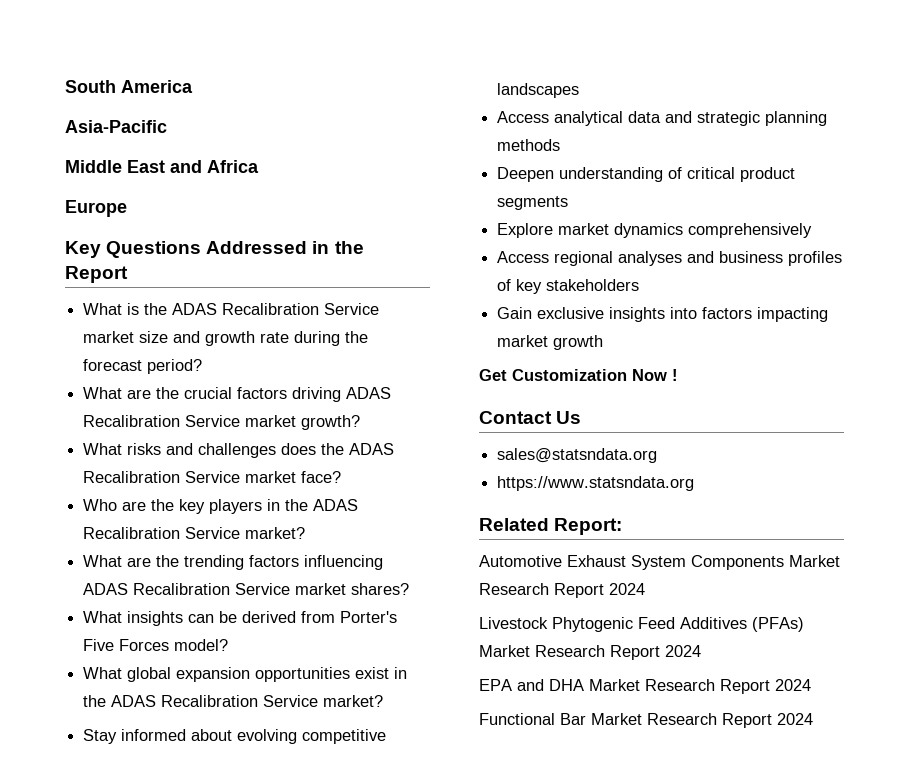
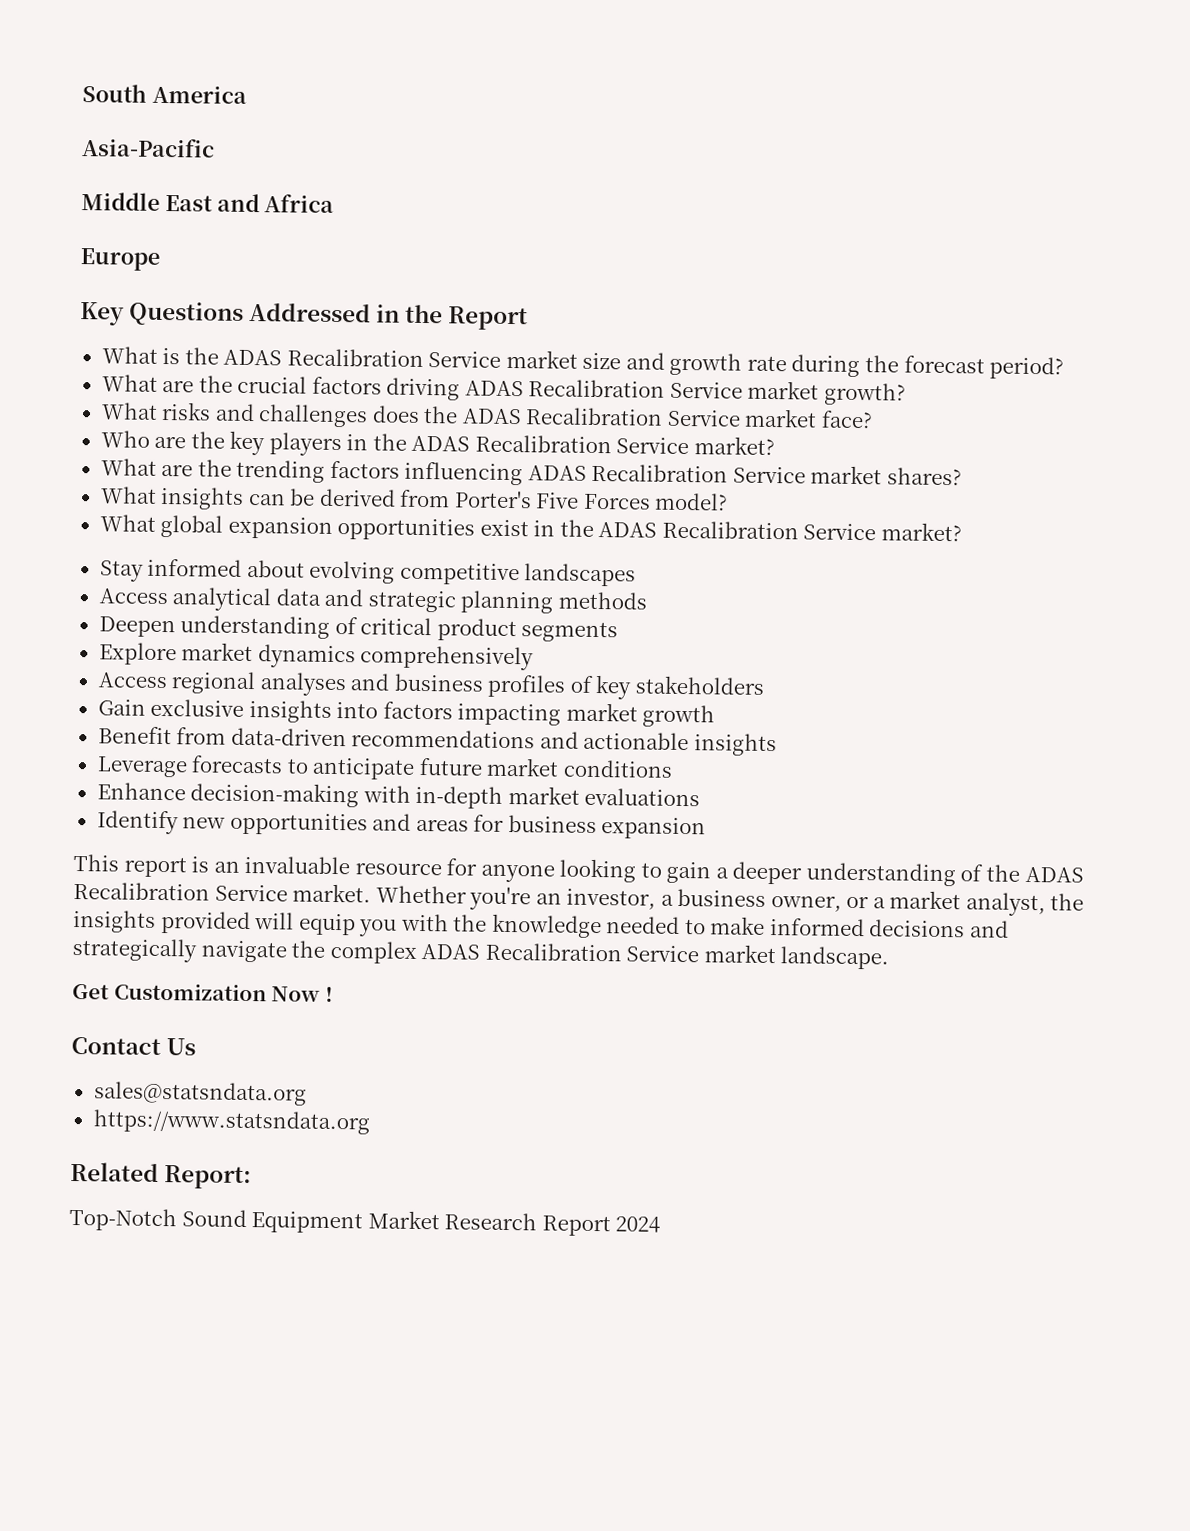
(604, 342) none -> [97,726,777,757] [96,755,673,780] [96,782,701,809] [96,810,707,840] [73,854,1084,887] [73,882,1085,917] [73,910,1009,939] [72,937,890,970] // Benefit from data-driven recommendations and actionable insights // Leverage forecasts to anticipate future market conditions // Enhance decision-making with in-depth market evaluations // Identify new opportunities and areas for business expansion // This report is an invaluable resource for anyone looking to gain a deeper understanding of the ADAS Recalibration Service market. Whether you're an investor, a business owner, or a market analyst, the insights provided will equip you with the knowledge needed to make informed decisions and strategically navigate the complex ADAS Recalibration Service market landscape.
[479,555,840,570] [479,583,645,598] [479,617,804,632] [479,645,701,660] [479,679,811,694] [479,713,813,728] Automotive Exhaust System Components Market Research Report 2024 // Livestock Phytogenic Feed Additives (PFAs) Market Research Report 2024 // EPA and DHA Market Research Report 2024 // Functional Bar Market Research Report 2024 -> [69,1207,661,1237] Top-Notch Sound Equipment Market Research Report 2024

